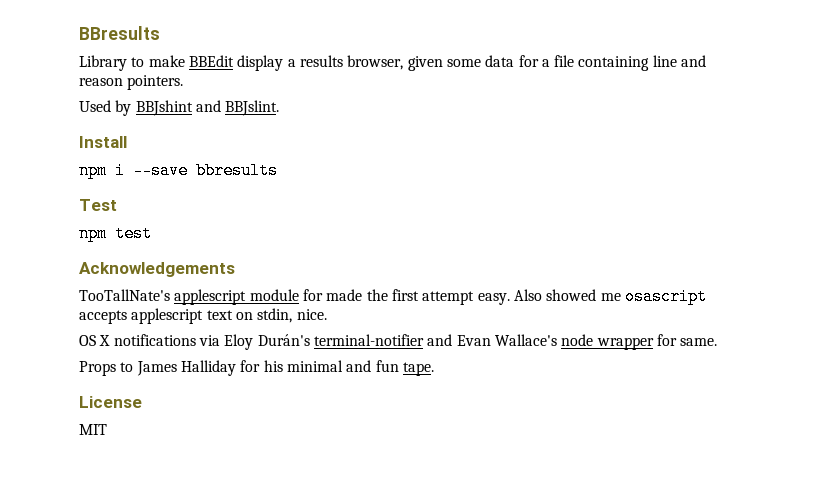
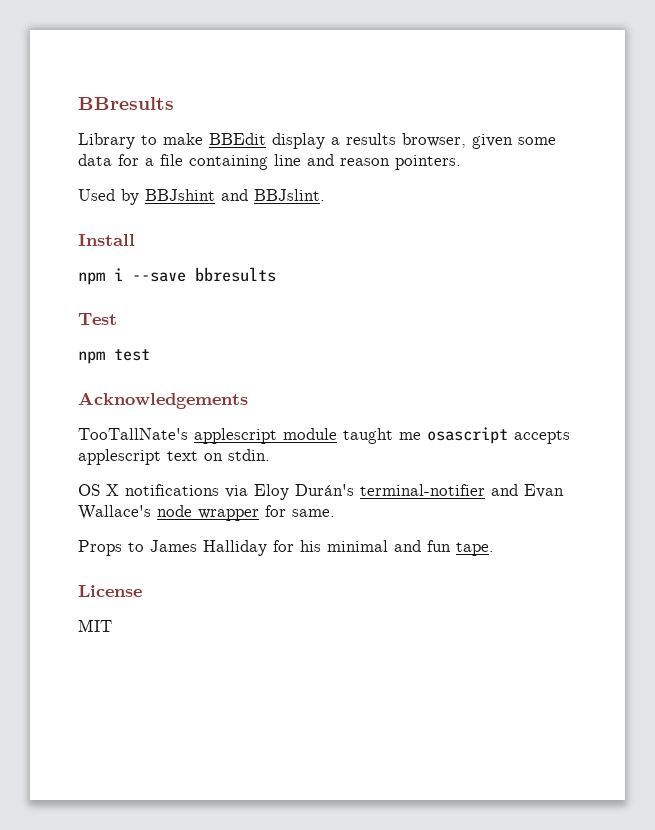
[302,289,597,305] for made the first attempt easy. Also showed -> [343,428,393,444] taught
[257,308,327,323] stdin, nice. -> [228,449,270,461] stdin.

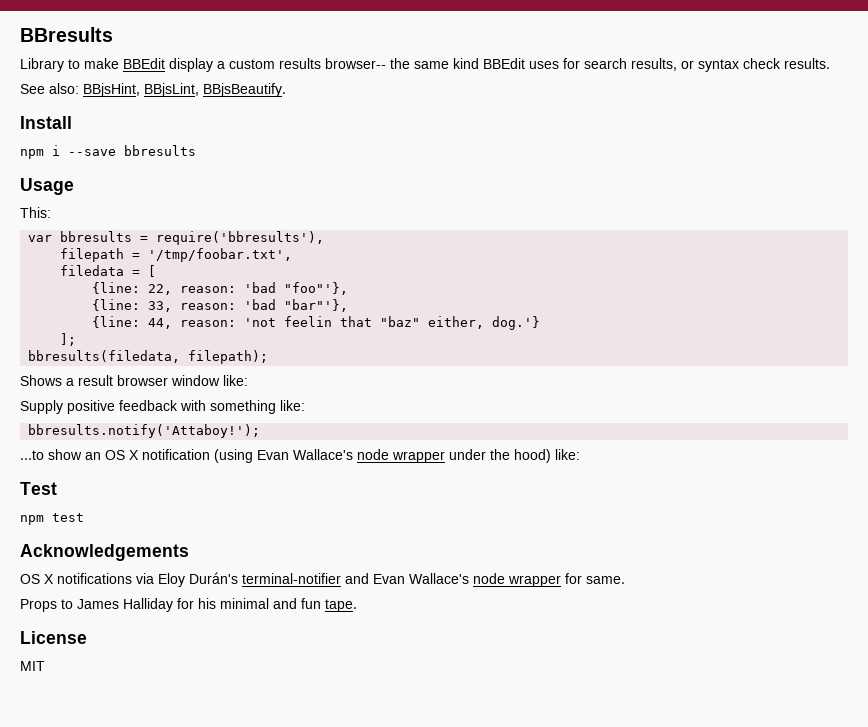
[346,133,556,149] [78,154,461,170] [78,189,325,205] results browser, given some data for a file containing line and reason pointers. // Used by BBJshint and BBJslint. -> [229,58,830,72] [20,83,286,97] custom results browser-- the same kind BBEdit uses for search results, or syntax check results. // See also: BBjsHint, BBjsLint, BBjsBeautify.
[78,313,117,325] [78,349,150,364] [78,392,248,409] [78,427,570,444] [78,449,270,465] Test // npm test // Acknowledgements // TooTallNate's applescript module taught me osascript accepts applescript text on stdin. -> [20,178,74,195] [20,207,51,218] [28,231,325,245] [60,248,293,262] [60,265,157,277] [92,282,349,295] [92,299,349,312] [92,316,541,330] [60,333,77,346] [28,350,269,364] [20,375,248,386] [20,400,305,414] [28,424,261,438] [20,449,580,463] [20,482,57,495] [20,513,84,525] [20,544,189,561] Usage // This: // var bbresults = require('bbresults'), // filepath = '/tmp/foobar.txt', // filedata = [ // {line: 22, reason: 'bad "foo"'}, // {line: 33, reason: 'bad "bar"'}, // {line: 44, reason: 'not feelin that "baz" either, dog.'} // ]; // bbresults(filedata, filepath); // Shows a result browser window like: // Supply positive feedback with something like: // bbresults.notify('Attaboy!'); // ...to show an OS X notification (using Evan Wallace's node wrapper under the hood) like: // Test // npm test // Acknowledgements

